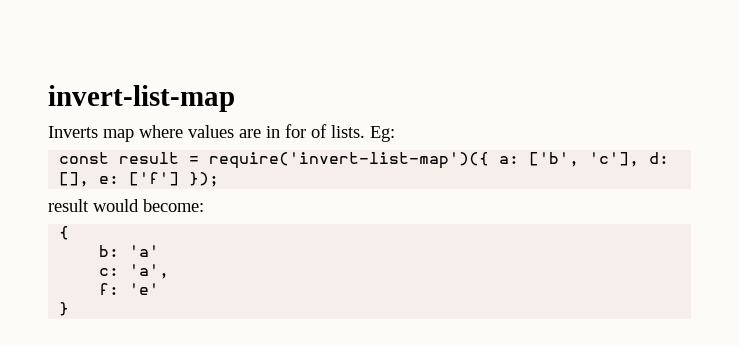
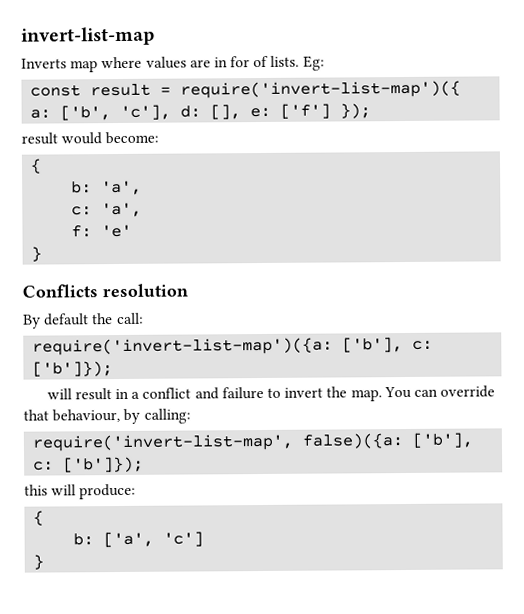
[129,245,160,257] 'a' -> [101,180,143,196] 'a',
(70, 309) none -> [22,283,188,298] [23,312,144,329] [32,337,434,356] [32,361,114,377] [46,385,496,402] [23,408,191,424] [32,432,474,452] [33,456,145,473] [24,483,137,500] [33,510,45,526] [73,531,205,548] [33,554,45,570] // Conflicts resolution // By default the call: // require('invert-list-map')({a: ['b'], c: ['b']}); // will result in a conflict and failure to invert the map. You can override that behaviour, by calling: // require('invert-list-map', false)({a: ['b'], c: ['b']}); // this will produce: // { // b: ['a', 'c'] // }

